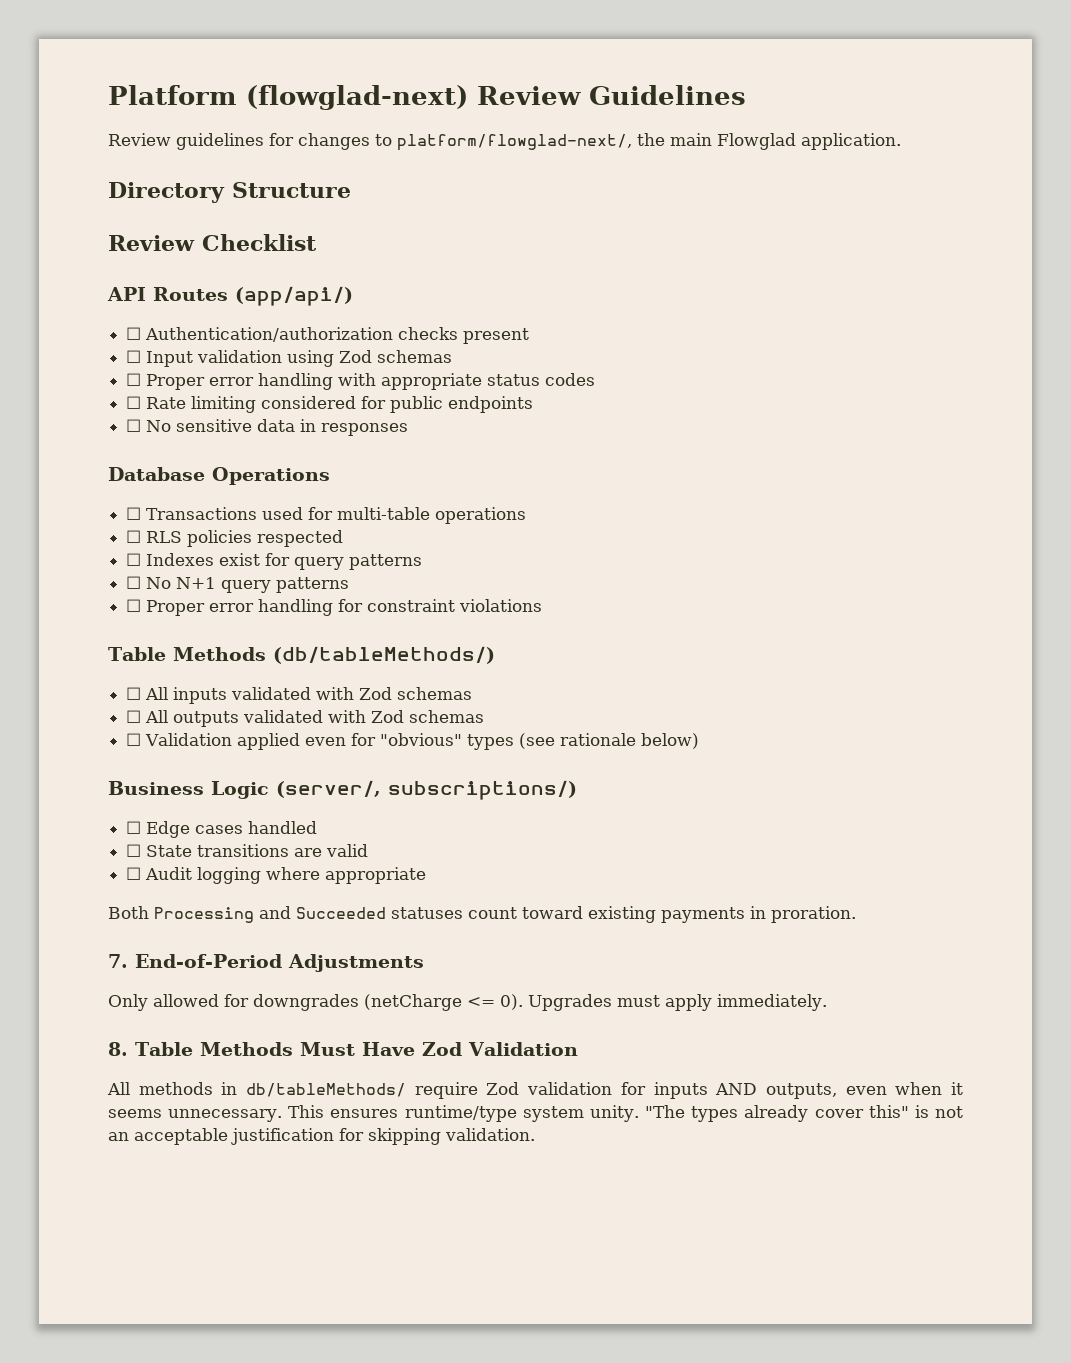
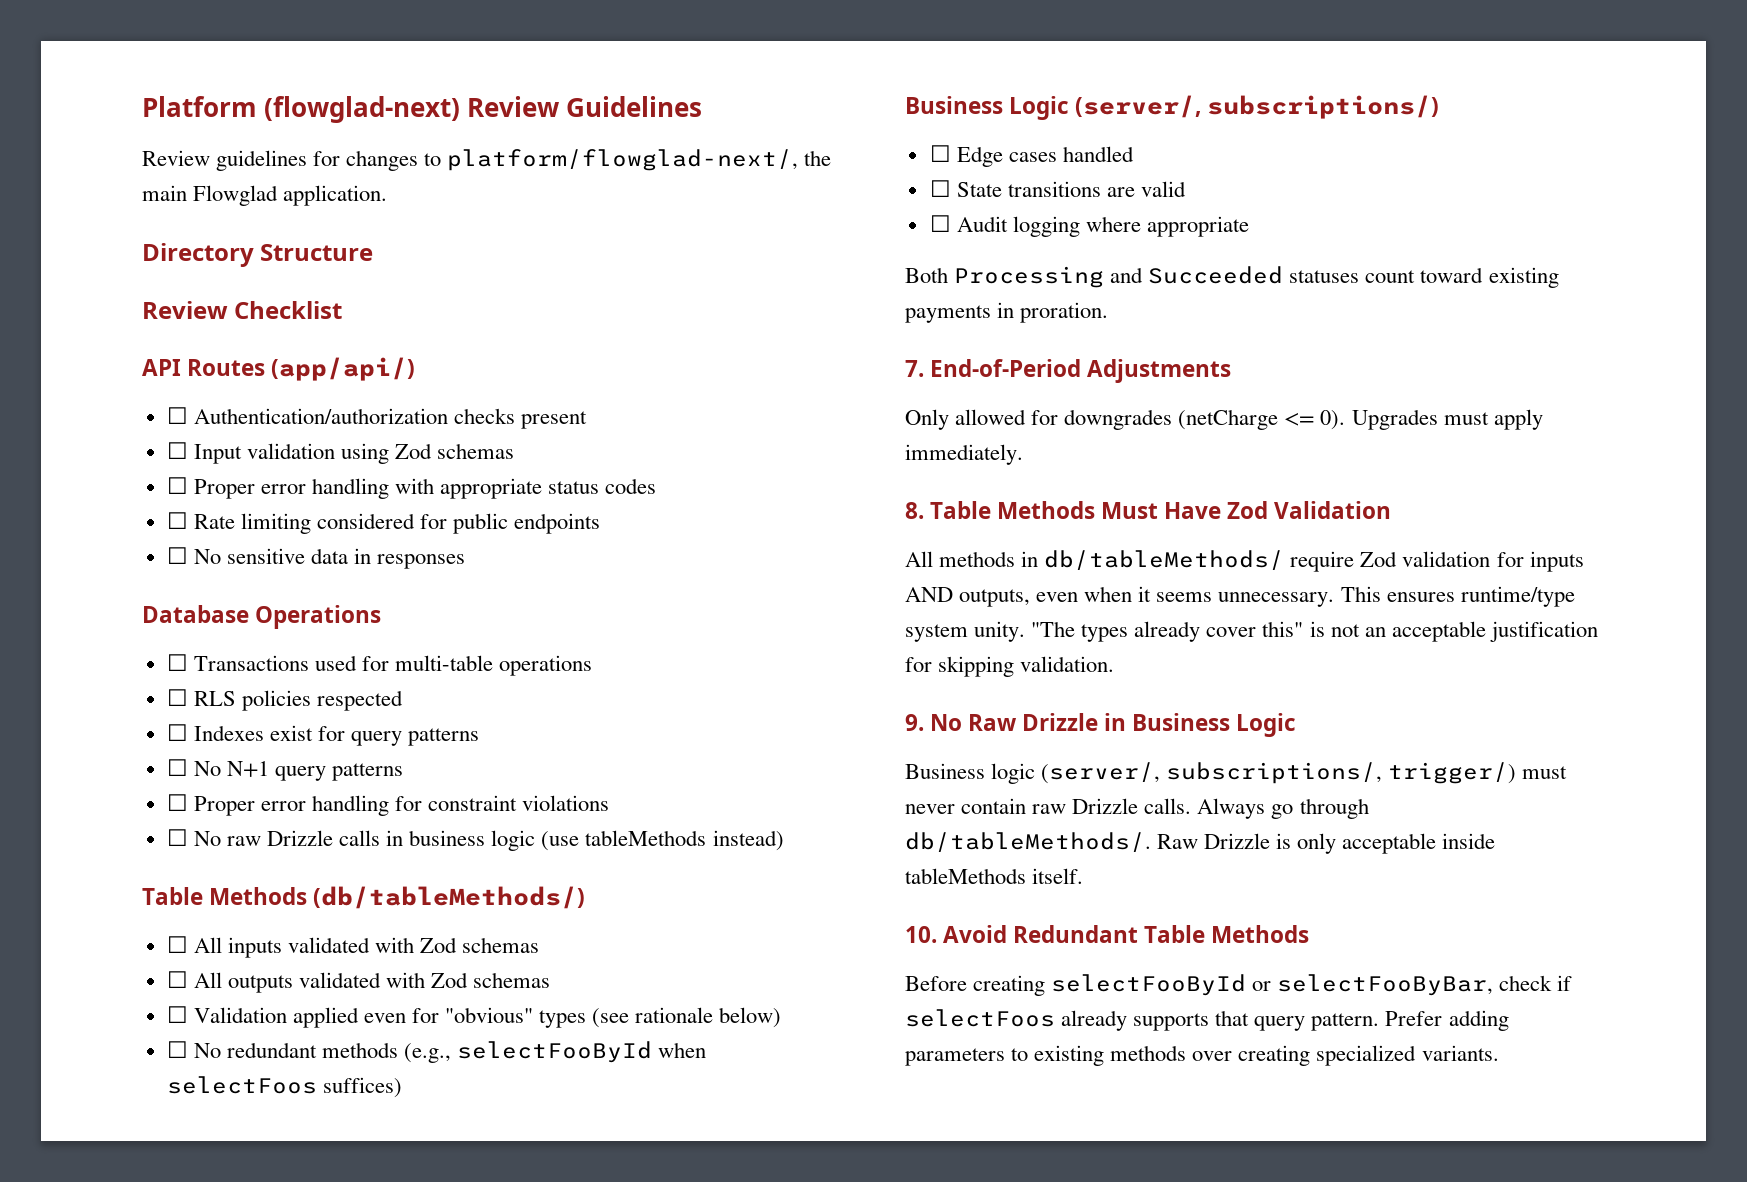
(543, 605) none -> [166,829,784,851] // ☐ No raw Drizzle calls in business logic (use tableMethods instead)
(700, 741) none -> [166,1041,707,1063] [166,1076,402,1098] // ☐ No redundant methods (e.g., selectFooById when selectFoos suffices)
(535, 1134) none -> [905,713,1297,737] [905,762,1568,784] [905,798,1369,819] [905,832,1496,854] [905,868,1084,884] [905,925,1310,943] [905,974,1573,996] [905,1009,1509,1031] [905,1045,1499,1066] // 9. No Raw Drizzle in Business Logic // Business logic (server/, subscriptions/, trigger/) must never contain raw Drizzle calls. Always go through db/tableMethods/. Raw Drizzle is only acceptable inside tableMethods itself. // 10. Avoid Redundant Table Methods // Before creating selectFooById or selectFooByBar, check if selectFoos already supports that query pattern. Prefer adding parameters to existing methods over creating specialized variants.

